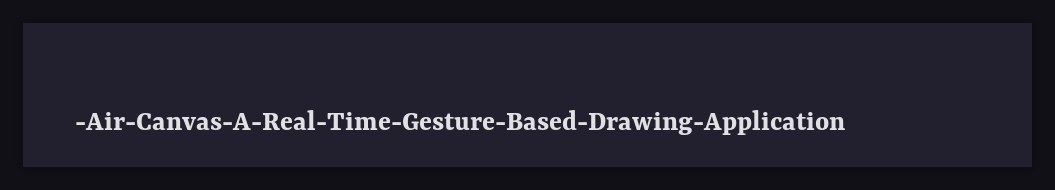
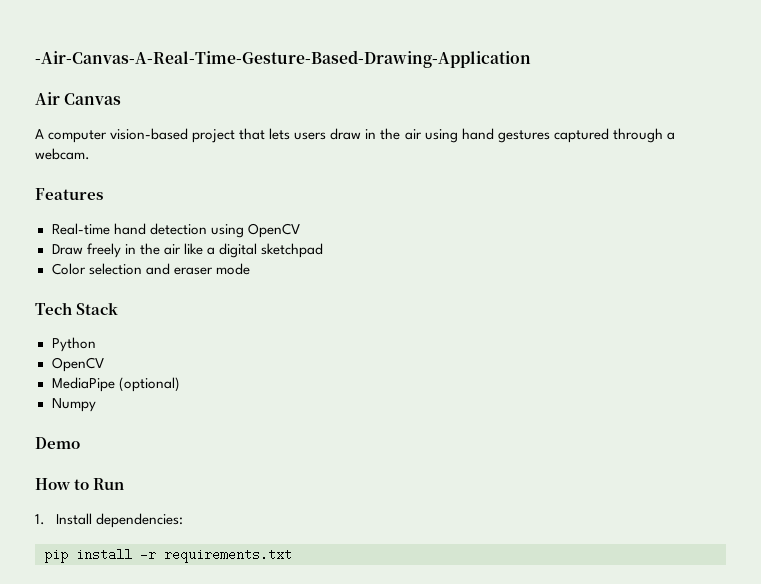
(845, 122) none -> [35,92,122,105] [35,128,675,143] [35,148,90,160] [35,188,103,200] [51,223,300,238] [51,243,323,258] [51,263,250,275] [35,302,119,315] [51,337,96,352] [51,357,104,372] [51,377,180,392] [51,398,96,412] [35,437,80,449] [35,478,125,490] [35,513,183,528] [44,548,292,563] // Air Canvas // A computer vision-based project that lets users draw in the air using hand gestures captured through a webcam. // Features // Real-time hand detection using OpenCV // Draw freely in the air like a digital sketchpad // Color selection and eraser mode // Tech Stack // Python // OpenCV // MediaPipe (optional) // Numpy // Demo // How to Run // 1. Install dependencies: // pip install -r requirements.txt

